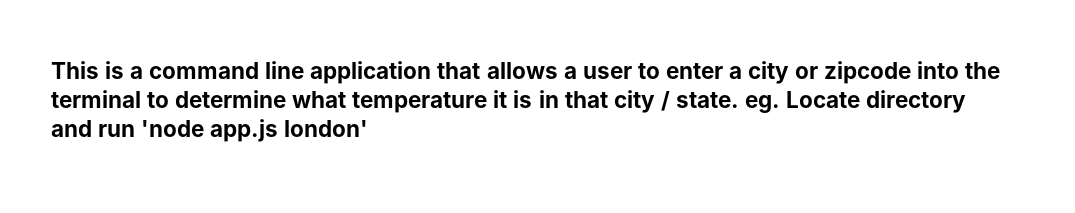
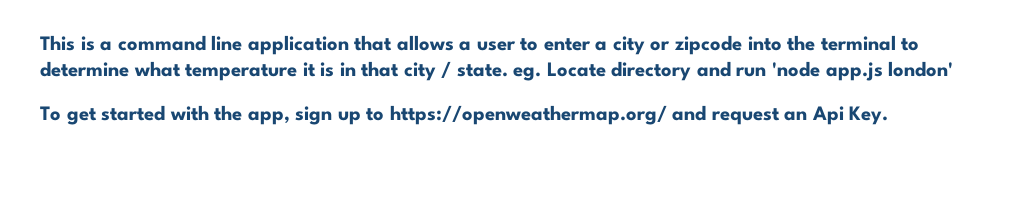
(369, 128) none -> [40,105,889,125] // To get started with the app, sign up to https://openweathermap.org/ and request an Api Key.

